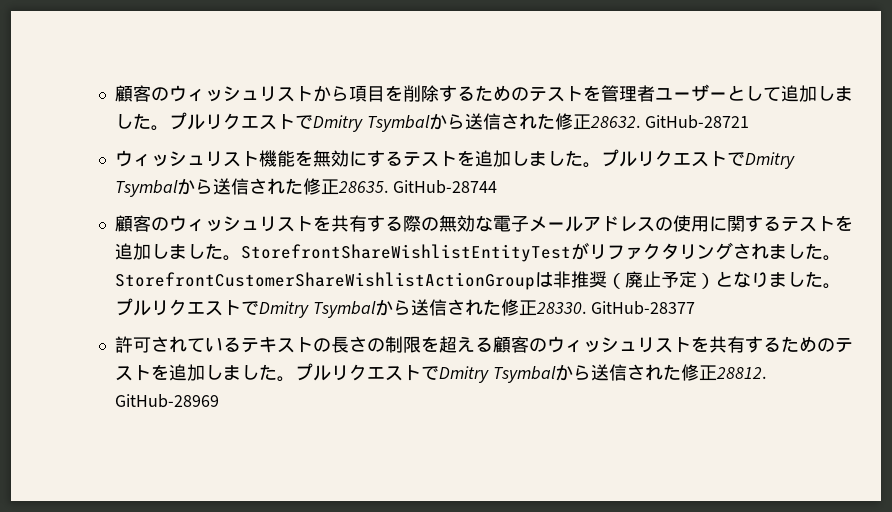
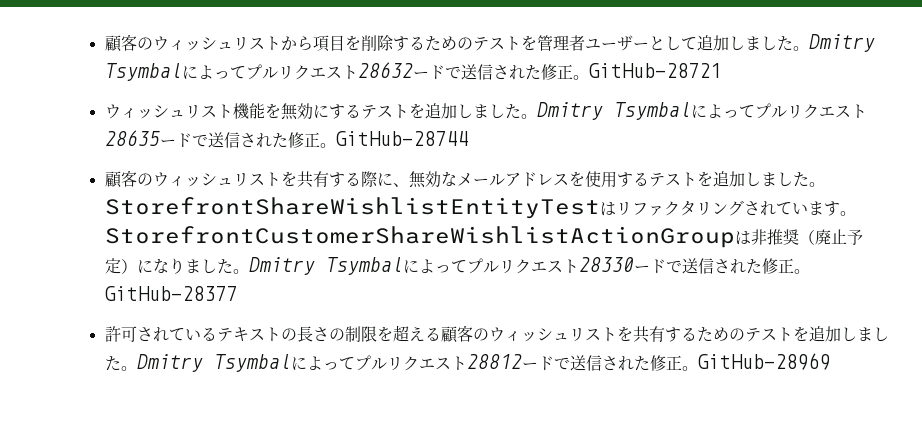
[168,112,640,132] プルリクエストでDmitry Tsymbalから送信された修正28632. -> [808,34,875,52] [104,62,589,81] Dmitry Tsymbalによってプルリクエスト28632ードで送信された修正。
[600,149,795,169] [114,178,388,197] プルリクエストでDmitry Tsymbalから送信された修正28635. -> [536,102,867,120] [104,130,336,148] Dmitry Tsymbalによってプルリクエスト28635ードで送信された修正。
[420,215,529,232] の無効な電子 -> [376,171,457,188] に、無効な
[654,215,745,232] の使用に関 -> [568,171,617,188] を使用
[570,242,589,260] が -> [599,202,616,216] は
[768,243,823,259] ました -> [775,201,840,216] ています
[714,271,733,287] と -> [136,259,153,273] に
[114,298,586,318] プルリクエストでDmitry Tsymbalから送信された修正28330. -> [248,257,810,275] Dmitry Tsymbalによってプルリクエスト28330ードで送信された修正。
[294,363,766,383] プルリクエストでDmitry Tsymbalから送信された修正28812. -> [136,354,698,372] Dmitry Tsymbalによってプルリクエスト28812ードで送信された修正。

